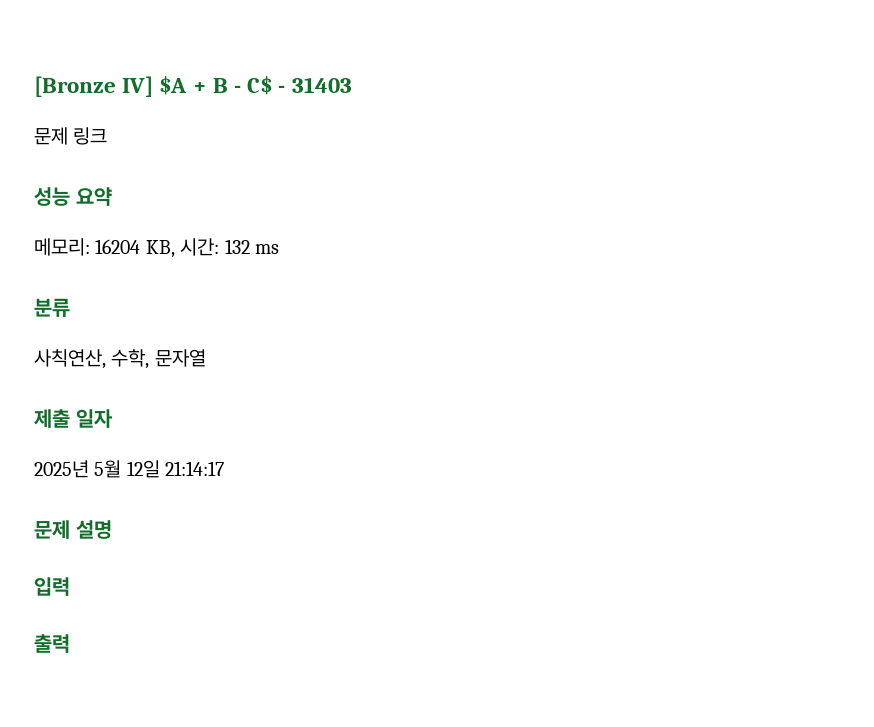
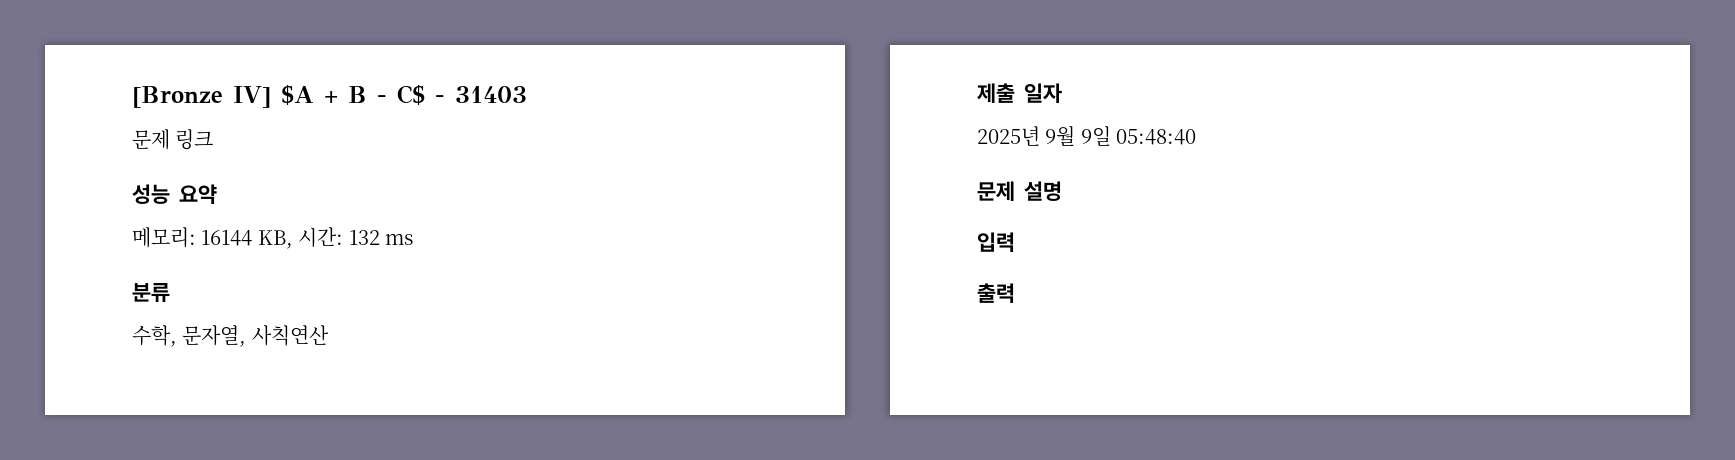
[95,239,141,254] 16204 -> [201,230,253,246] 16144
[34,349,206,369] 사칙연산, 수학, 문자열 -> [132,325,329,347] 수학, 문자열, 사칙연산
[94,460,225,478] 5월 12일 21:14:17 -> [1045,125,1197,146] 9월 9일 05:48:40

